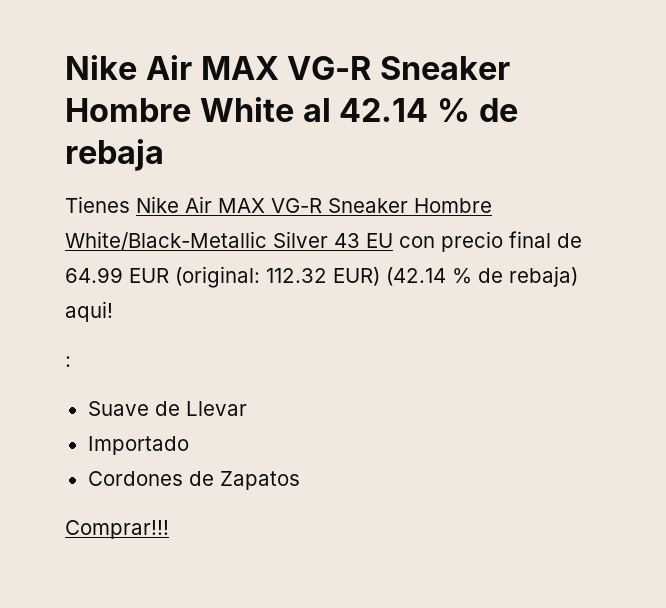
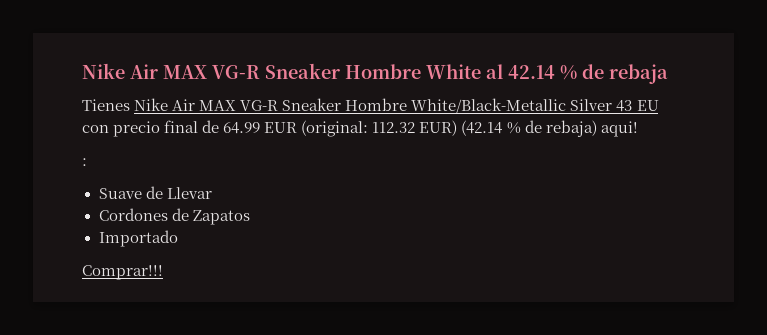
[87,436,189,455] // Importado -> (212, 193) none
(300, 480) none -> [98,230,178,247] // Importado

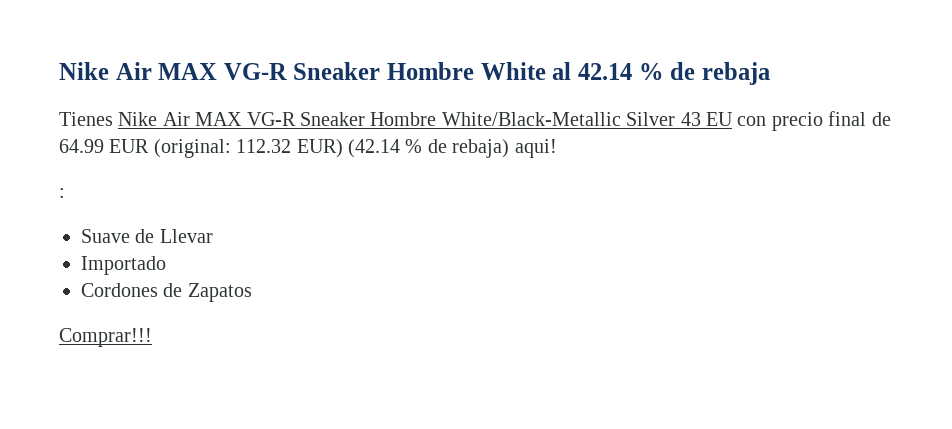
(212, 193) none -> [81,256,166,275] // Importado
[98,230,178,247] // Importado -> (252, 292) none

